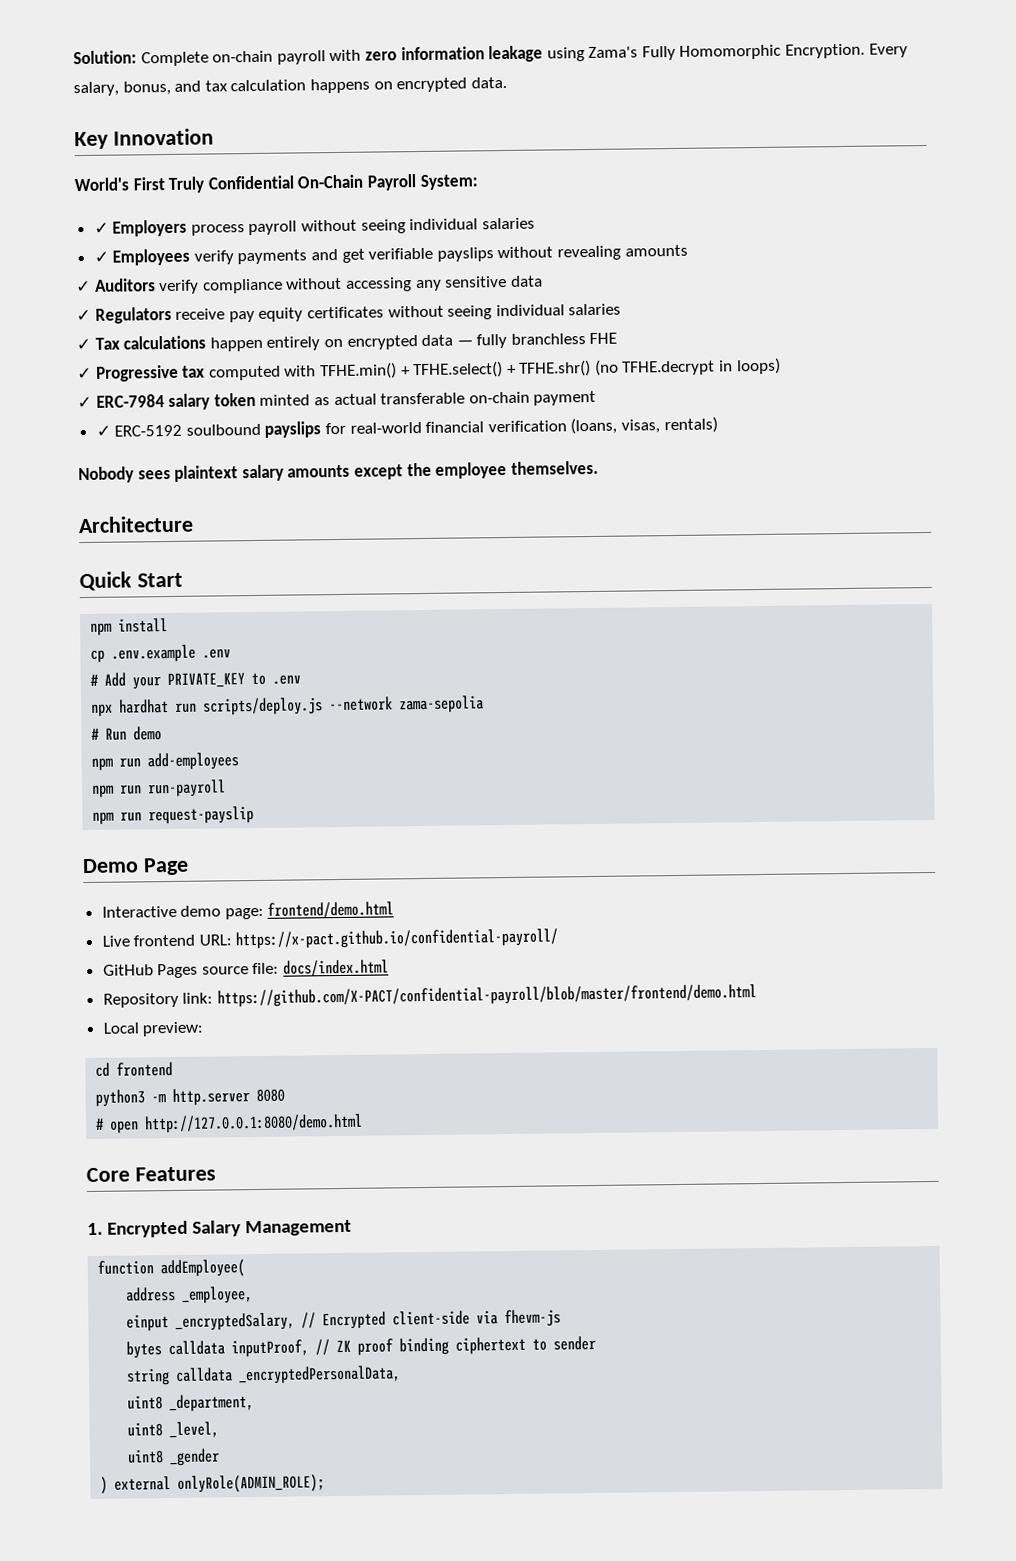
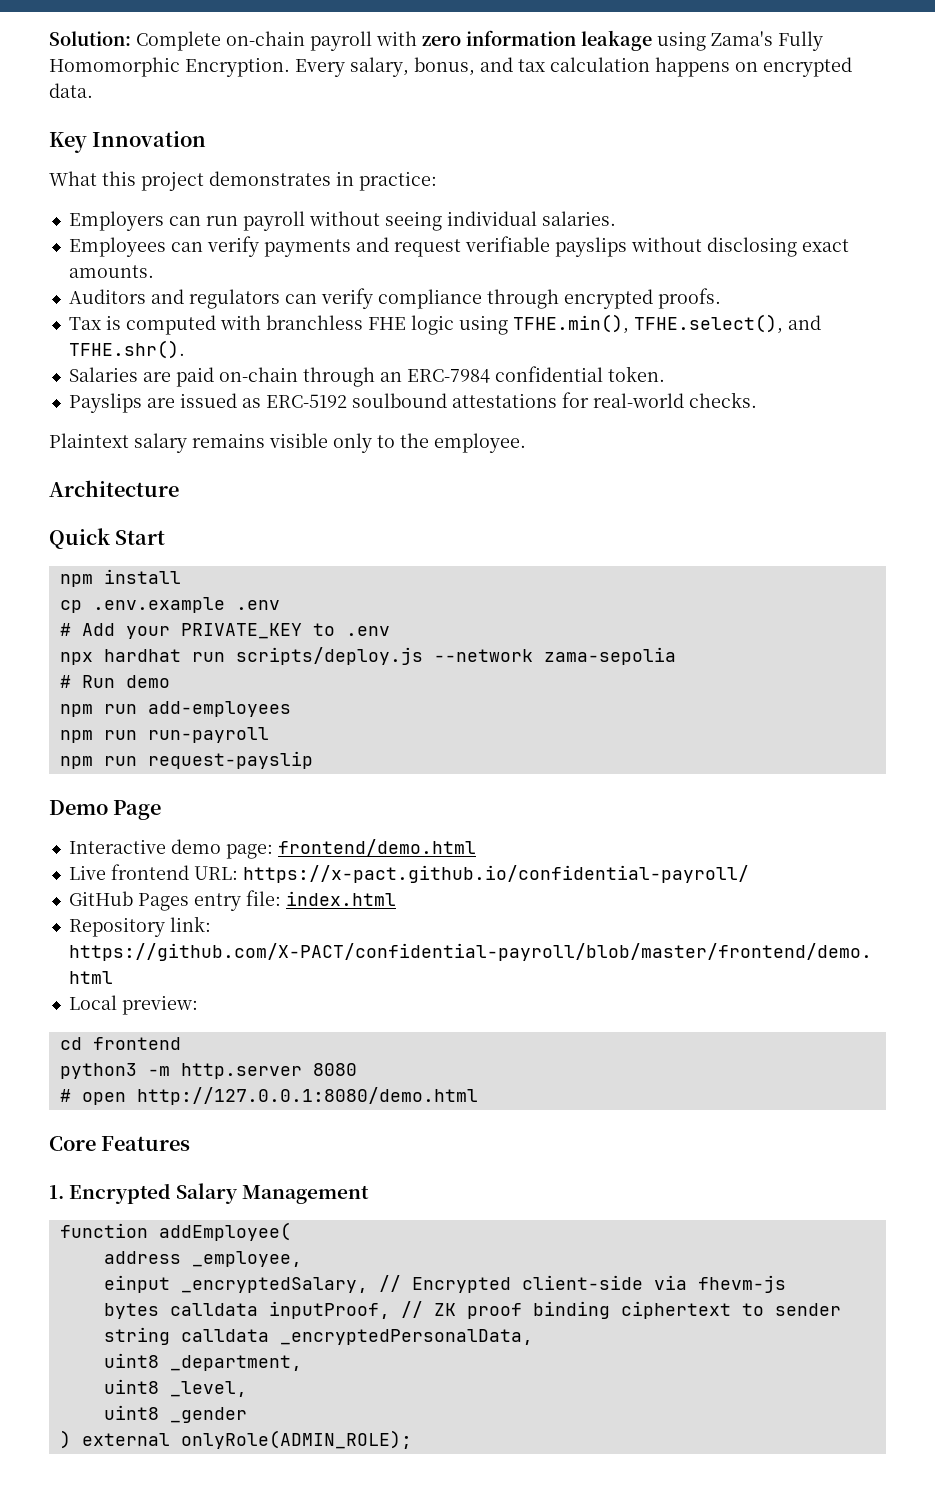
[74,174,478,193] [93,219,245,237] World's First Truly Confidential On-Chain Payroll System: // ✓ Employers process -> [49,171,437,191] [68,211,238,231] What this project demonstrates in practice: // Employers can run
[481,217,535,230] [93,248,191,266] salaries // ✓ Employees -> [541,211,616,226] [68,237,203,257] salaries. // Employees can
[341,248,365,263] get -> [393,239,461,257] request
[557,244,688,261] [76,275,543,295] [76,303,622,324] [76,332,618,352] [77,357,781,382] [77,390,597,411] [95,425,111,437] revealing amounts // ✓ Auditors verify compliance without accessing any sensitive data // ✓ Regulators receive pay equity certificates without seeing individual salaries // ✓ Tax calculations happen entirely on encrypted data — fully branchless FHE // ✓ Progressive tax computed with TFHE.min() + TFHE.select() + TFHE.shr() (no TFHE.decrypt in loops) // ✓ ERC-7984 salary token minted as actual transferable on-chain payment // ✓ -> [706,237,849,257] [68,265,154,278] [68,288,721,309] [68,314,821,335] [68,340,185,359] [68,366,665,387] [68,393,261,413] disclosing exact amounts. // Auditors and regulators can verify compliance through encrypted proofs. // Tax is computed with branchless FHE logic using TFHE.min(), TFHE.select(), and TFHE.shr(). // Salaries are paid on-chain through an ERC-7984 confidential token. // Payslips are issued as
[264,421,322,438] payslips -> [451,393,557,408] attestations
[425,416,718,435] [78,460,599,484] financial verification (loans, visas, rentals) // Nobody sees plaintext salary amounts except the employee themselves. -> [688,392,757,408] [49,433,526,453] checks. // Plaintext salary remains visible only to the employee.
[201,959,390,977] source file: docs/index.html -> [193,890,396,911] entry file: index.html

